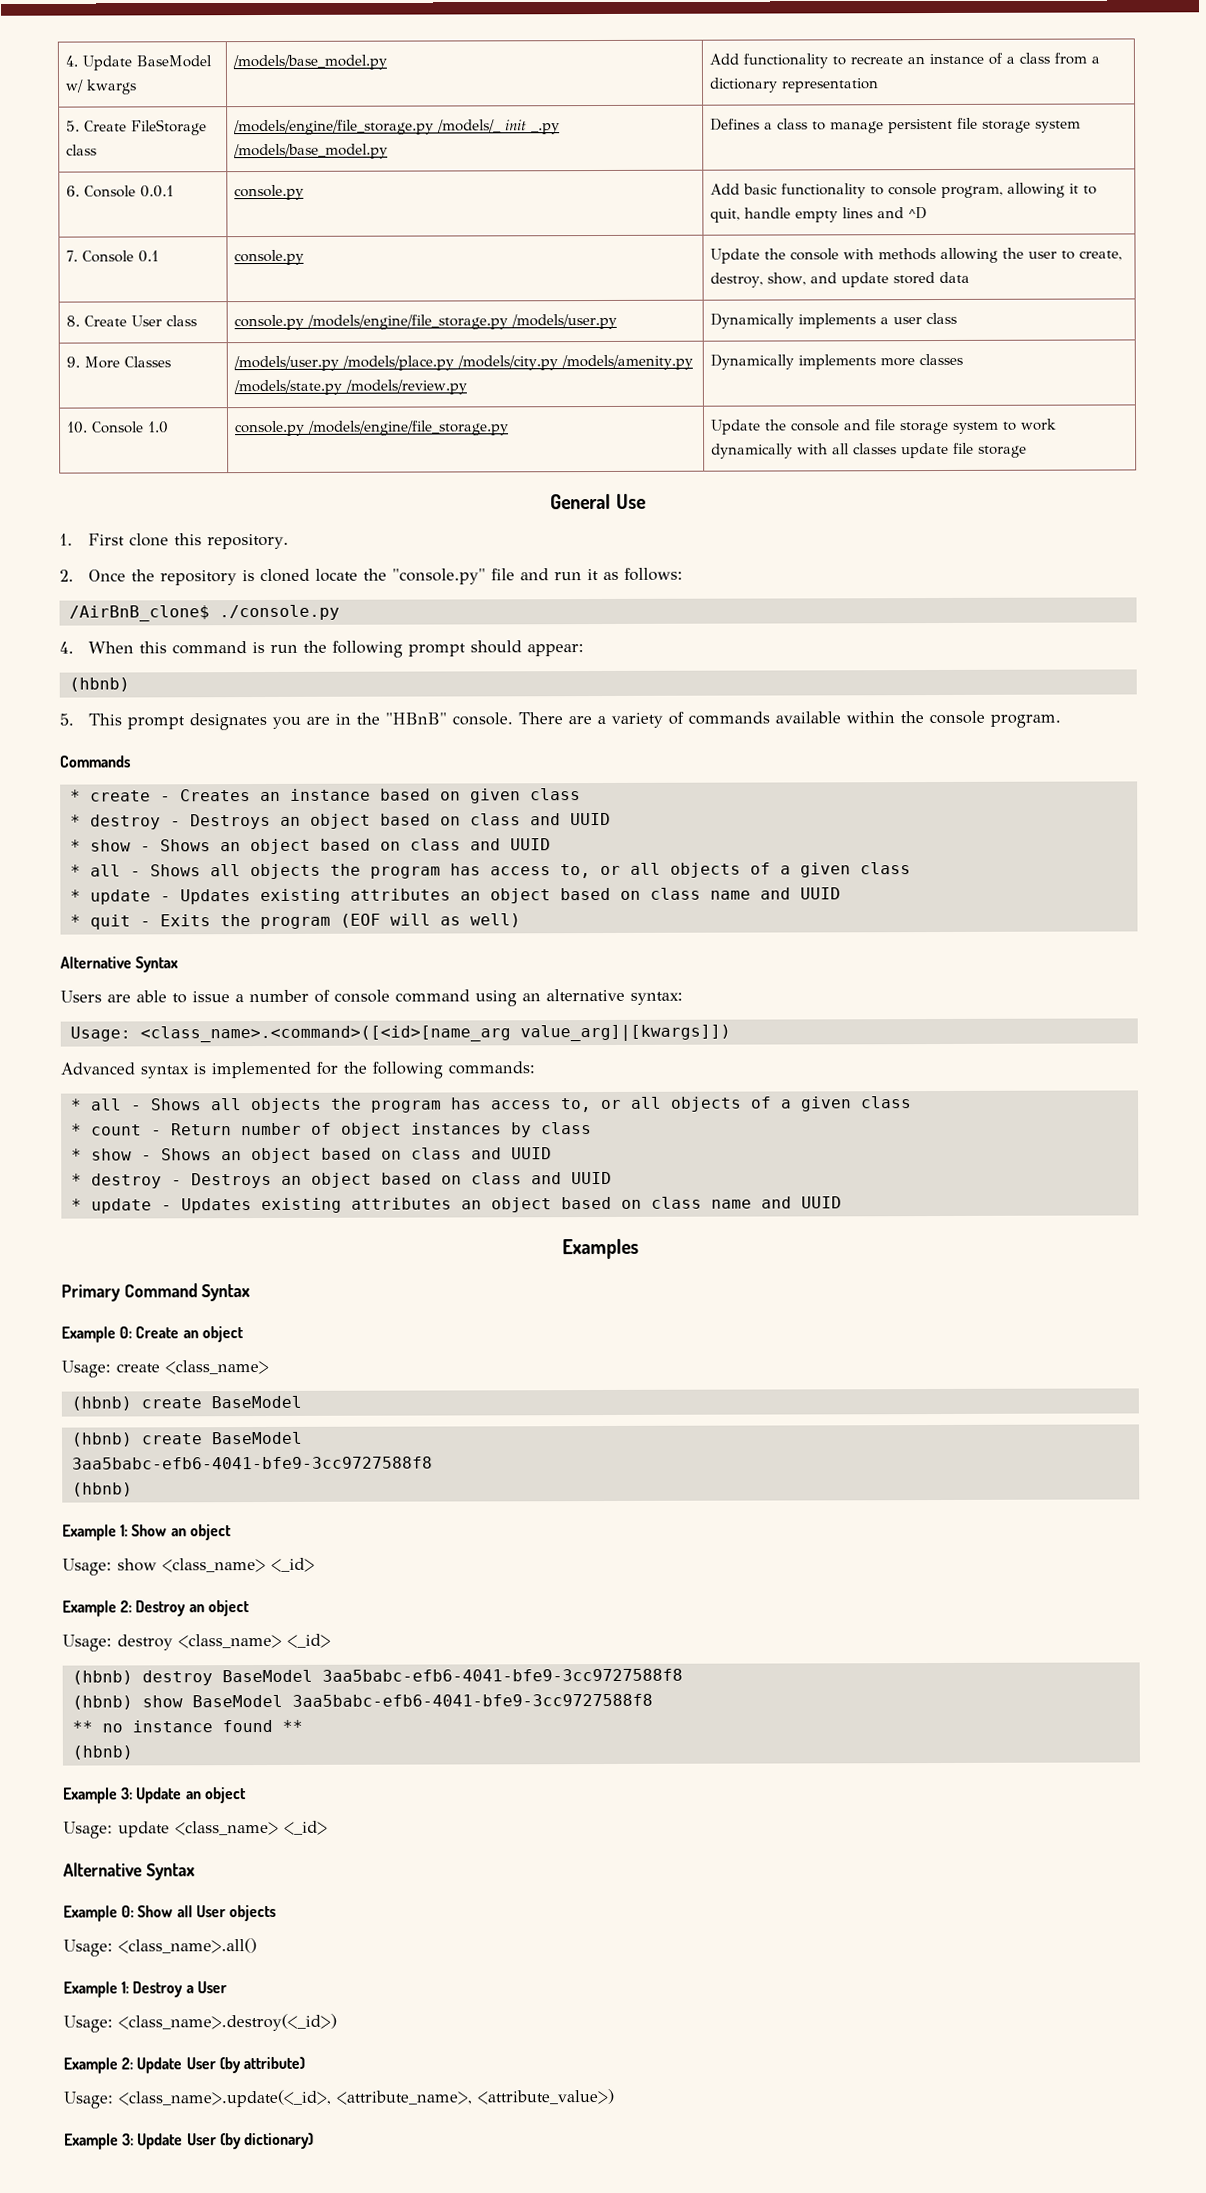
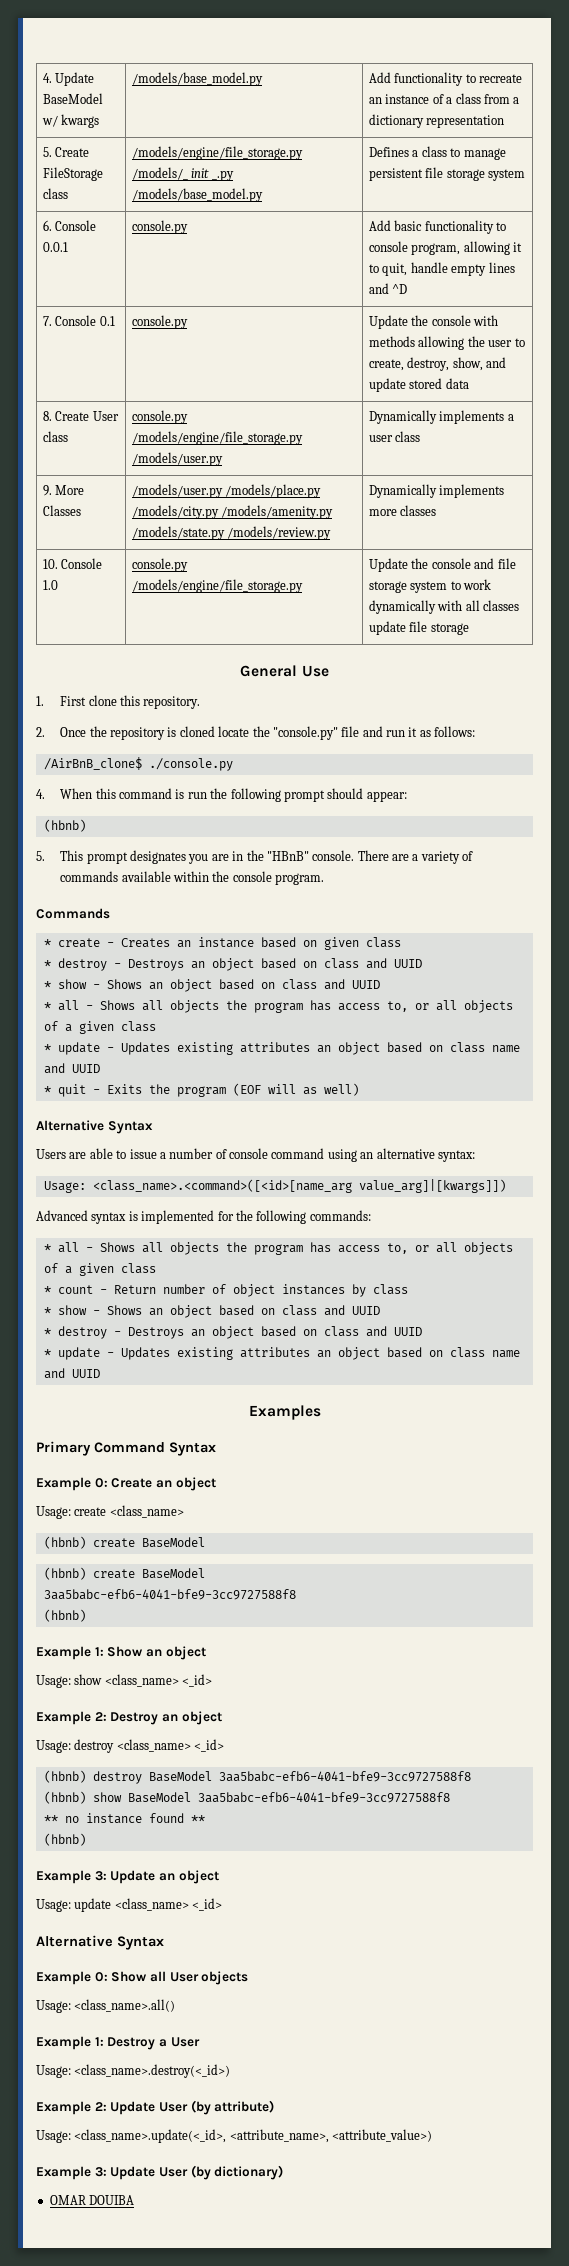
(314, 2141) none -> [49,2195,135,2205] // OMAR DOUIBA

